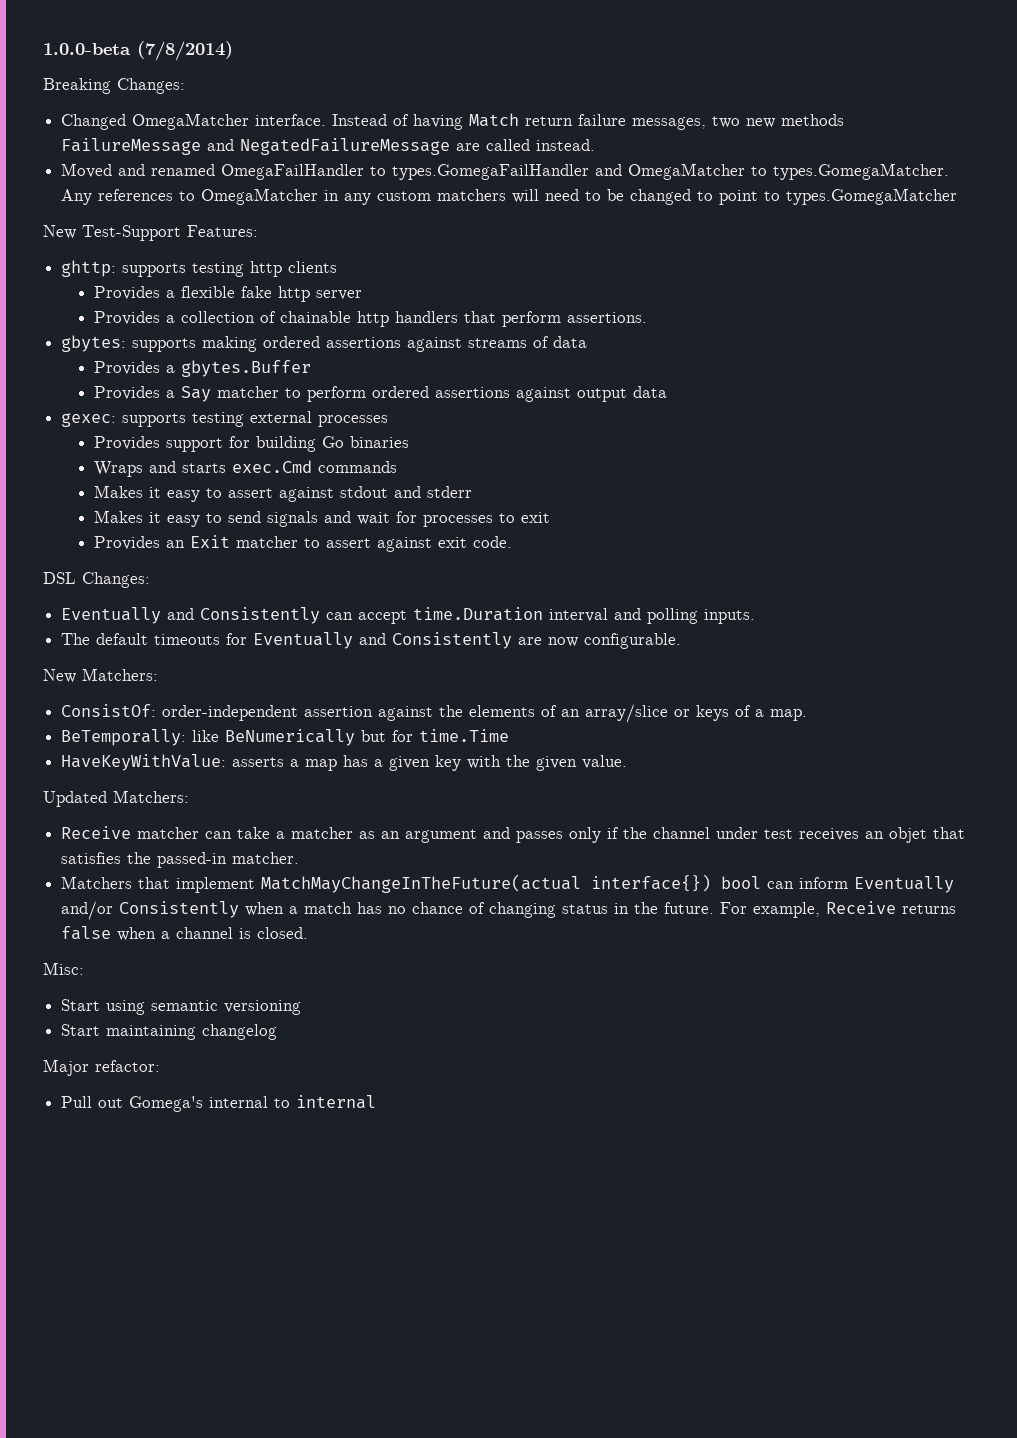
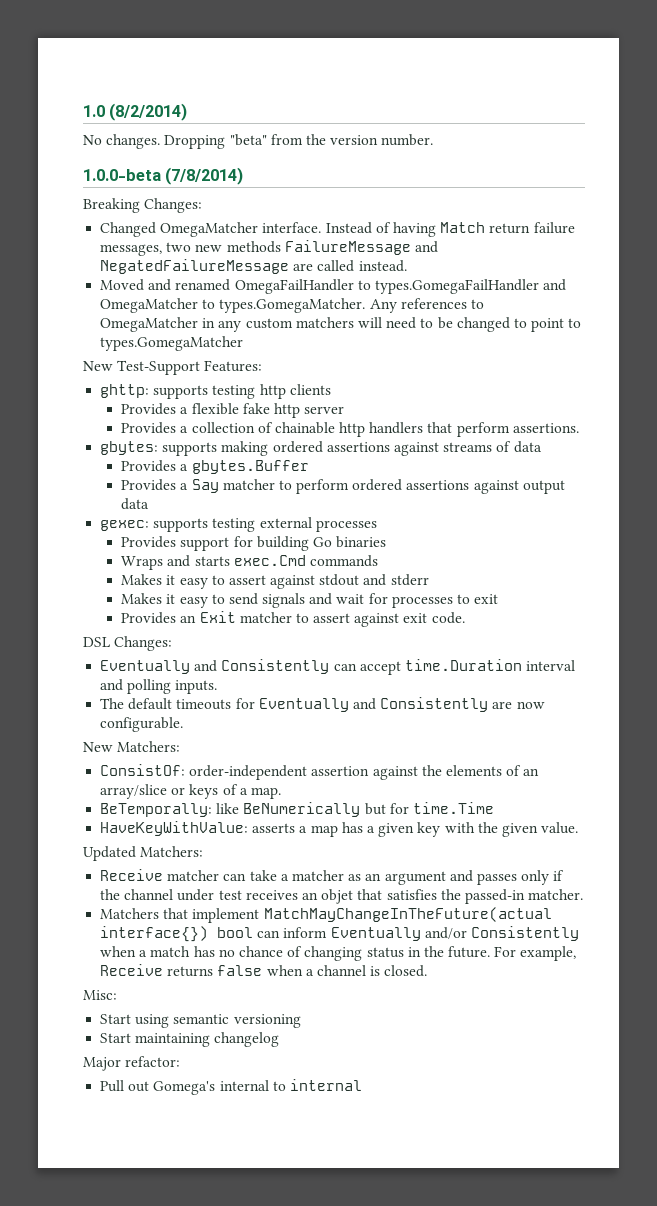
(43, 49) none -> [83,103,188,121] [83,134,434,149] 1.0 (8/2/2014) // No changes. Dropping "beta" from the version number. //

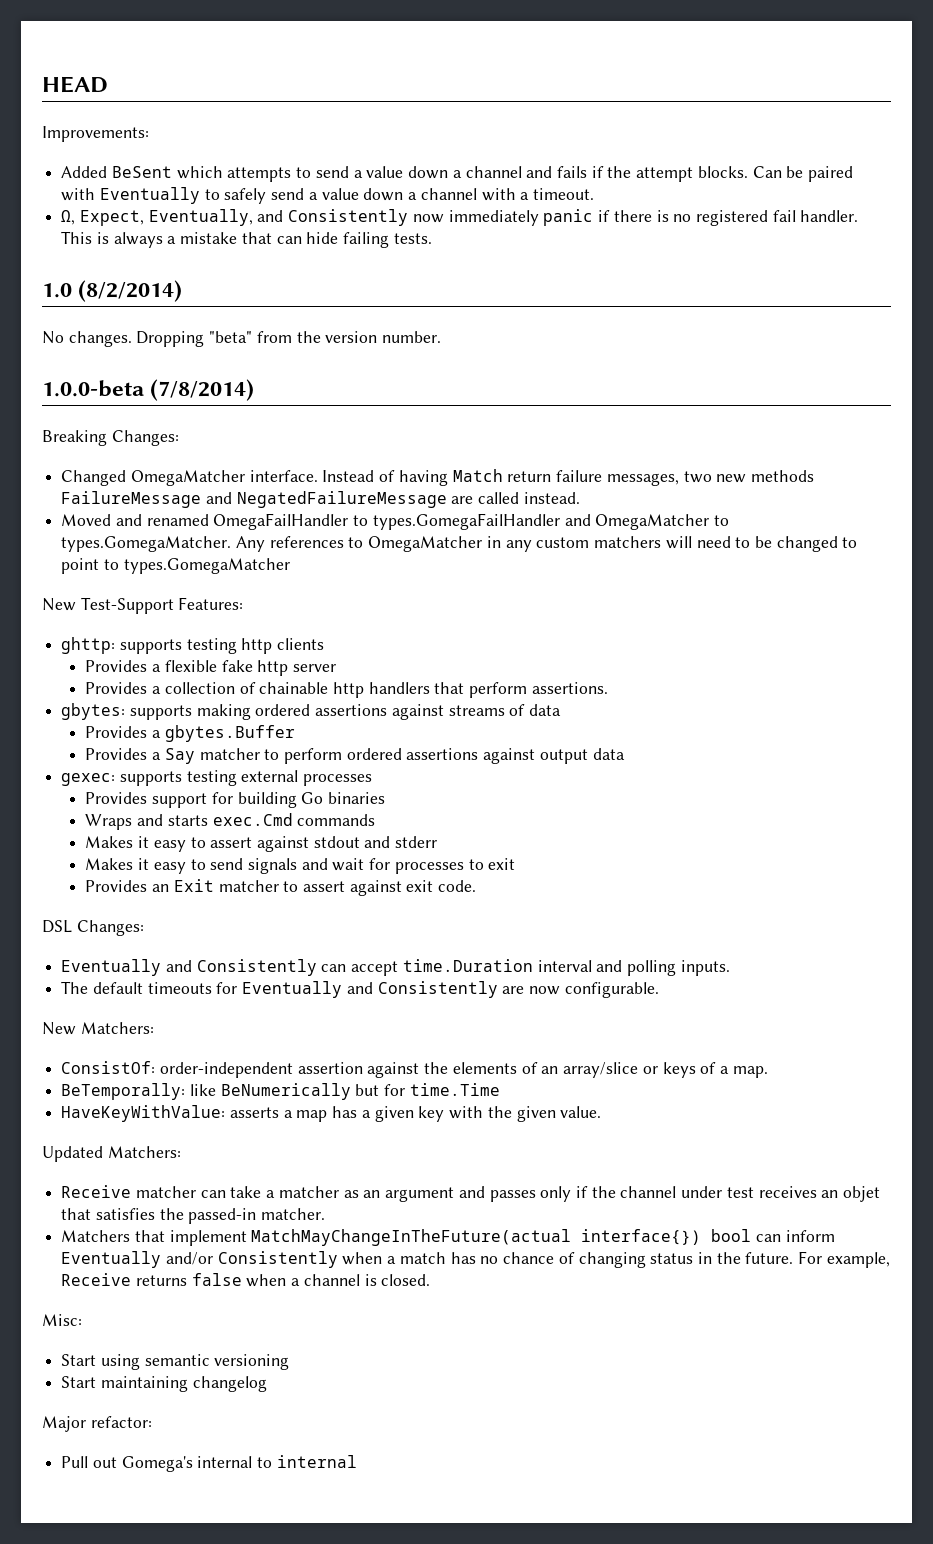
(83, 111) none -> [42,76,108,93] [42,126,149,142] [61,166,854,182] [61,187,594,204] [61,209,859,226] [61,231,432,248] HEAD // Improvements: // Added BeSent which attempts to send a value down a channel and fails if the attempt blocks. Can be paired with Eventually to safely send a value down a channel with a timeout. // Ω, Expect, Eventually, and Consistently now immediately panic if there is no registered fail handler. This is always a mistake that can hide failing tests. //

